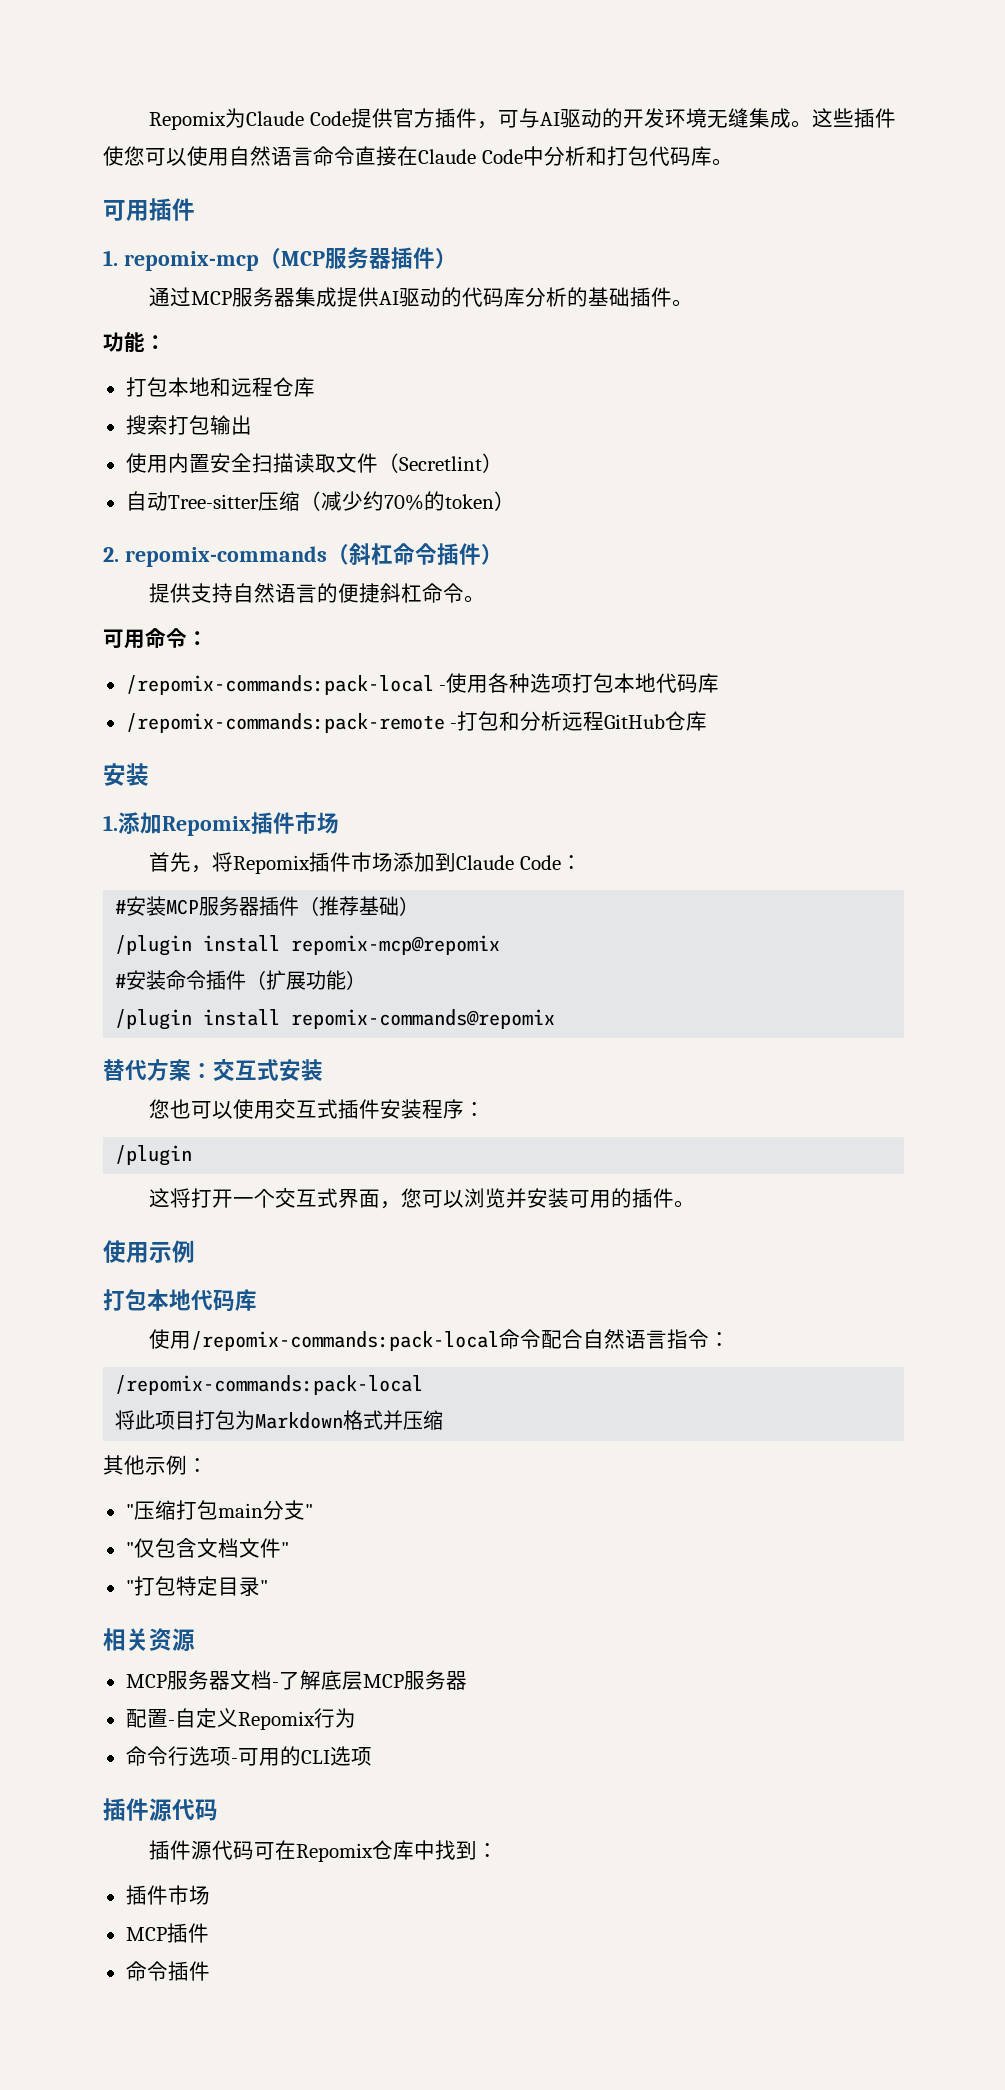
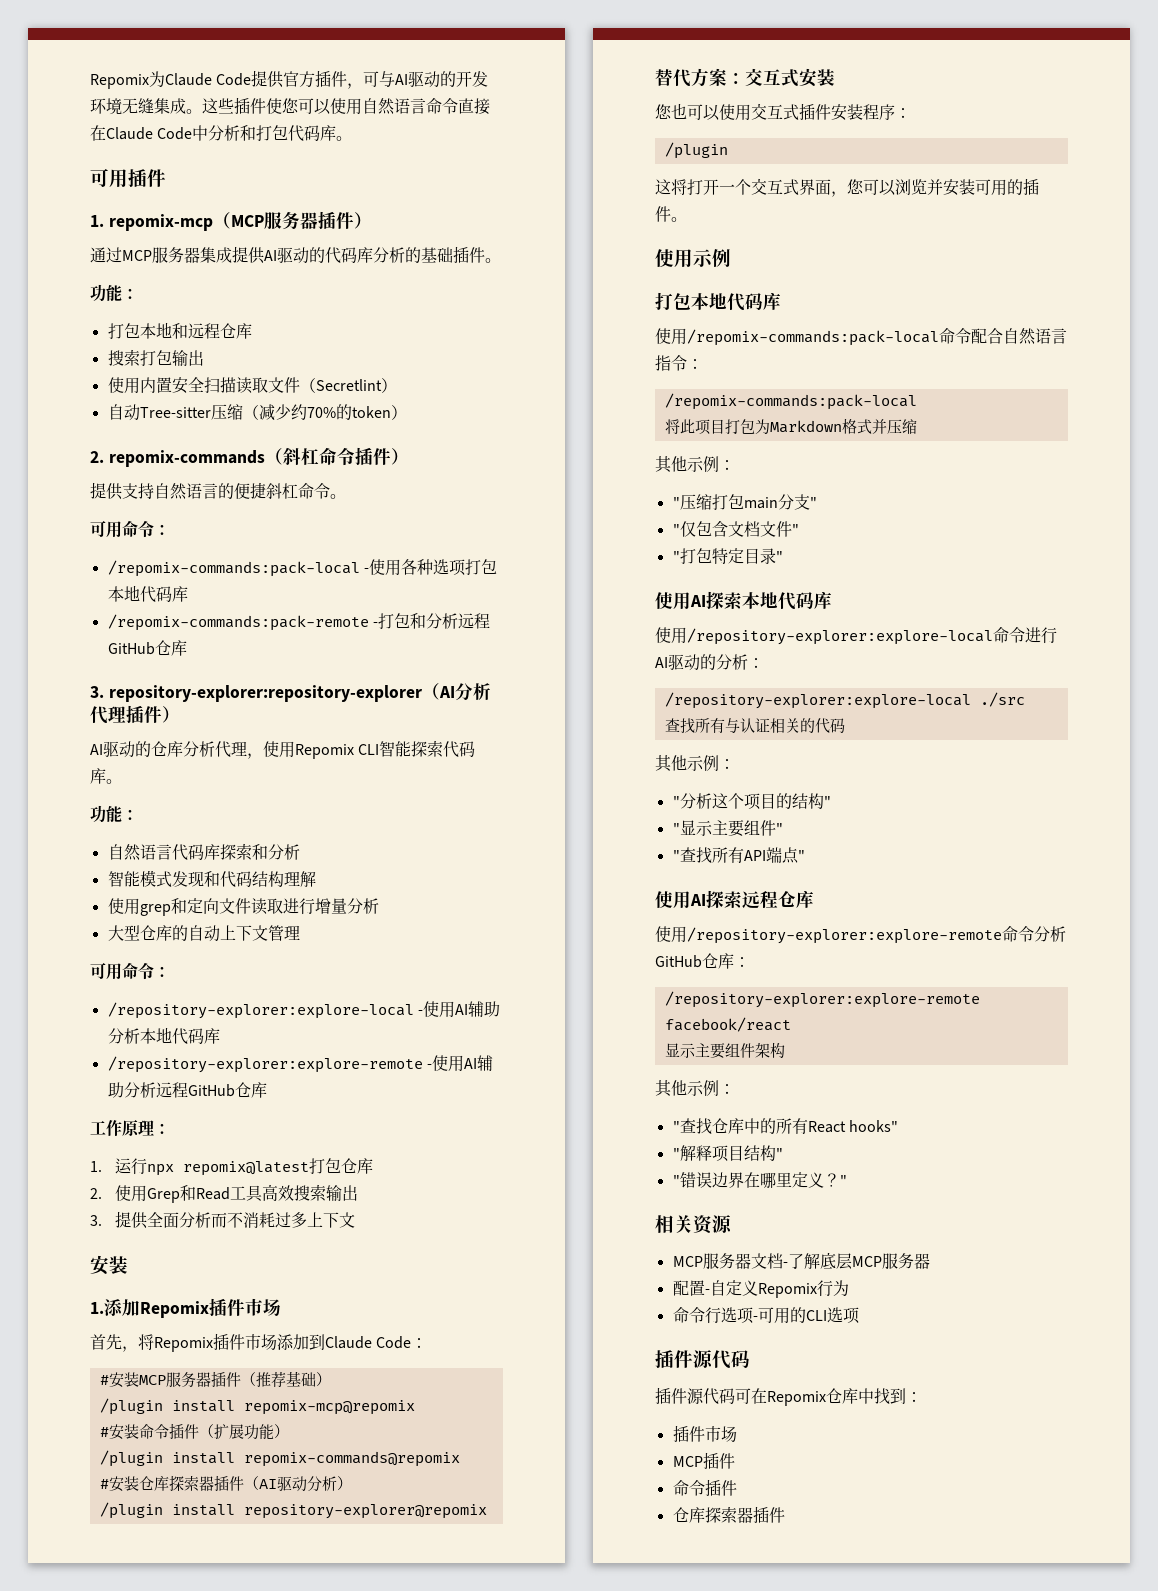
(708, 721) none -> [90,683,491,702] [90,705,180,724] [90,740,476,759] [90,768,122,784] [90,805,138,822] [107,843,300,861] [107,870,316,888] [107,898,379,916] [107,925,300,942] [90,962,170,980] [107,1001,500,1019] [107,1027,220,1045] [107,1055,493,1073] [107,1082,267,1098] [90,1120,170,1137] [90,1158,374,1176] [90,1184,359,1203] [90,1211,356,1229] // 3. repository-explorer:repository-explorer（AI分析代理插件） // AI驱动的仓库分析代理，使用Repomix CLI智能探索代码库。 // 功能： // 自然语言代码库探索和分析 // 智能模式发现和代码结构理解 // 使用grep和定向文件读取进行增量分析 // 大型仓库的自动上下文管理 // 可用命令： // /repository-explorer:explore-local -使用AI辅助分析本地代码库 // /repository-explorer:explore-remote -使用AI辅助分析远程GitHub仓库 // 工作原理： // 1.运行npx repomix@latest打包仓库 // 2.使用Grep和Read工具高效搜索输出 // 3.提供全面分析而不消耗过多上下文
(556, 1019) none -> [99,1475,352,1492] [99,1502,487,1519] // #安装仓库探索器插件（AI驱动分析） // /plugin install repository-explorer@repomix
(268, 1587) none -> [655,591,832,610] [655,627,1057,645] [655,654,764,671] [664,692,1025,709] [664,718,845,733] [655,755,735,772] [672,793,831,810] [672,820,783,837] [672,847,805,864] [655,890,814,909] [655,926,1066,944] [655,953,750,969] [664,991,980,1008] [664,1017,791,1032] [664,1042,785,1059] [655,1080,735,1097] [672,1118,898,1135] [672,1145,783,1162] [672,1172,847,1189] // 使用AI探索本地代码库 // 使用/repository-explorer:explore-local命令进行AI驱动的分析： // /repository-explorer:explore-local ./src // 查找所有与认证相关的代码 // 其他示例： // "分析这个项目的结构" // "显示主要组件" // "查找所有API端点" // 使用AI探索远程仓库 // 使用/repository-explorer:explore-remote命令分析GitHub仓库： // /repository-explorer:explore-remote facebook/react // 显示主要组件架构 // 其他示例： // "查找仓库中的所有React hooks" // "解释项目结构" // "错误边界在哪里定义？"
(210, 1971) none -> [672,1506,785,1523] // 仓库探索器插件

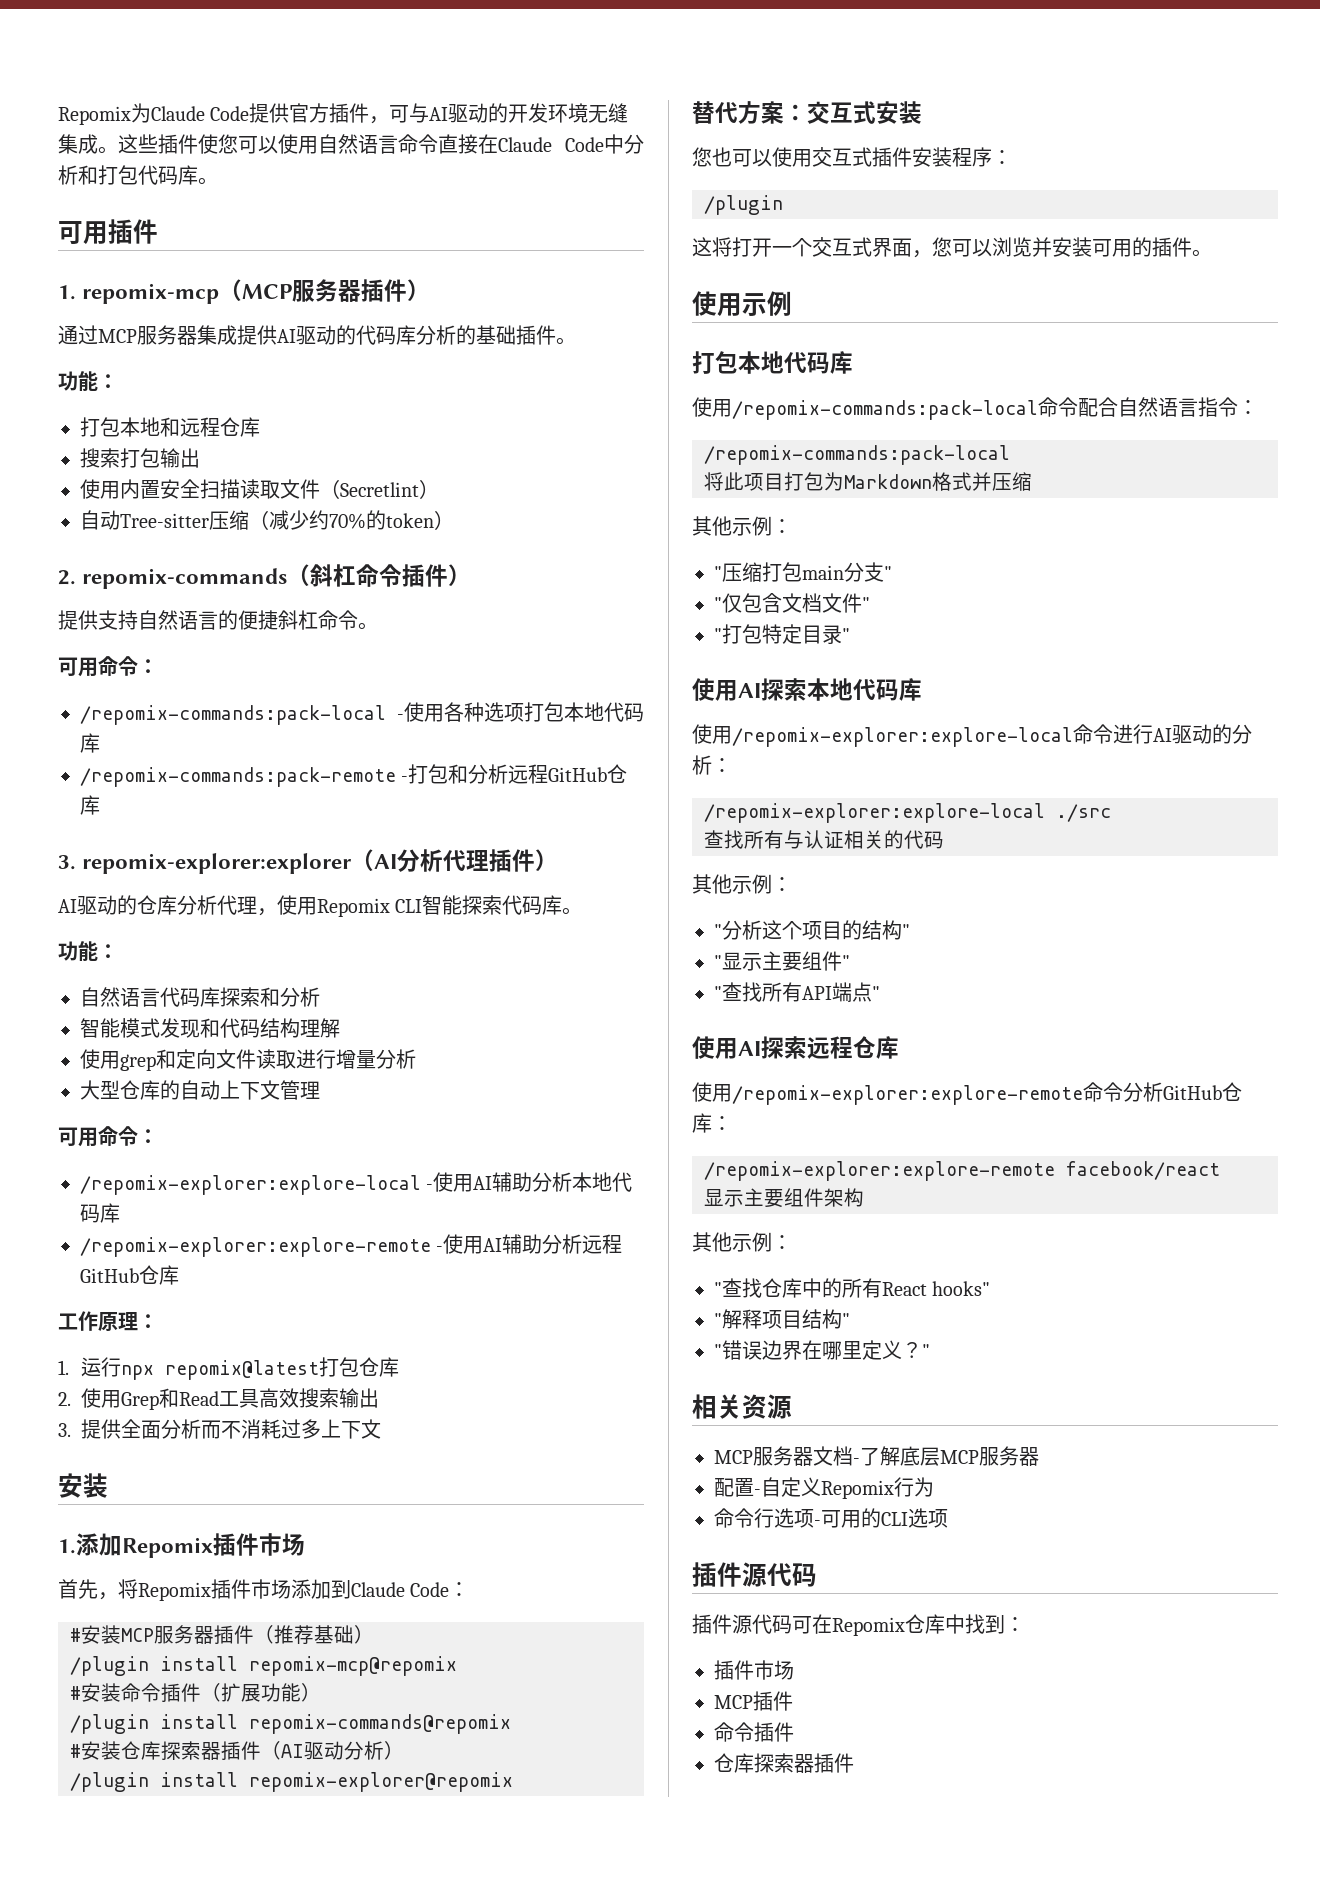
[108,685,422,702] repository-explorer:repository-explorer -> [82,853,353,874] repomix-explorer:explorer
[107,1002,414,1019] /repository-explorer:explore-local -> [80,1175,421,1195] /repomix-explorer:explore-local
[107,1056,423,1073] /repository-explorer:explore-remote -> [80,1237,431,1257] /repomix-explorer:explore-remote
[243,1504,487,1519] repository-explorer@repomix -> [249,1772,513,1792] repomix-explorer@repomix
[687,628,993,645] /repository-explorer:explore-local -> [732,727,1073,747] /repomix-explorer:explore-local
[664,692,971,709] /repository-explorer:explore-local -> [704,803,1045,823] /repomix-explorer:explore-local
[687,927,1002,944] /repository-explorer:explore-remote -> [732,1085,1083,1105] /repomix-explorer:explore-remote
[664,991,980,1008] /repository-explorer:explore-remote -> [704,1161,1055,1181] /repomix-explorer:explore-remote

